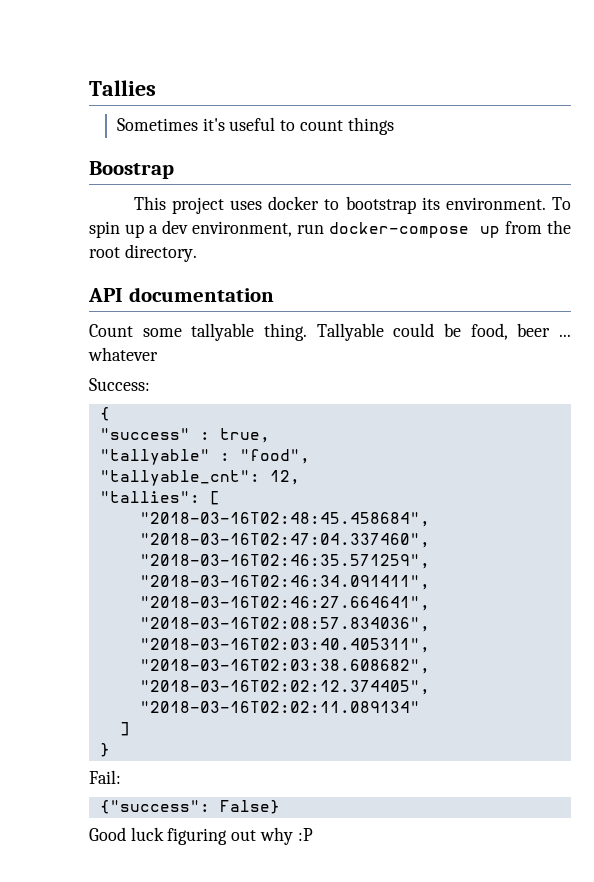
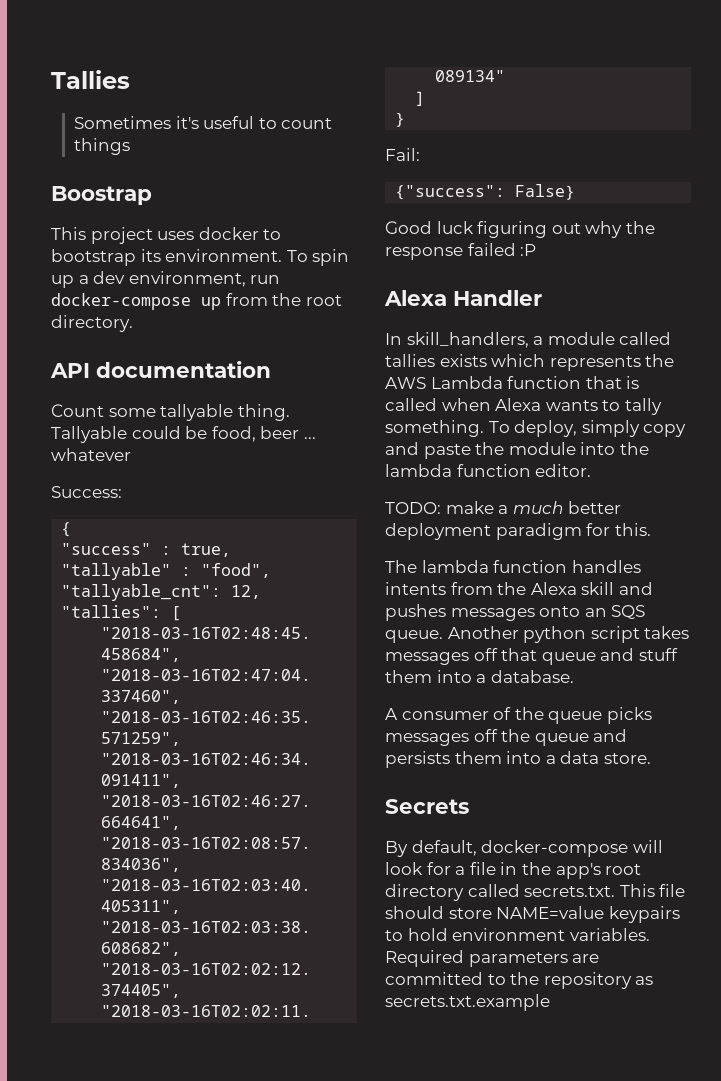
[297,828,313,841] :P -> [625,221,655,234] [385,243,537,260] [384,290,542,306] [385,332,672,348] [385,354,675,371] [385,376,640,389] [385,398,662,415] [385,420,687,437] [385,442,649,459] [385,464,592,477] [385,501,622,514] [385,523,651,540] [385,560,641,573] [385,582,653,595] [385,604,646,621] [385,626,690,643] [385,648,678,665] [385,670,574,683] [385,707,652,724] [385,729,628,746] [385,751,651,768] [385,799,469,814] [385,840,663,857] [385,862,642,879] [385,884,686,901] [385,906,680,923] [385,928,650,941] [385,950,600,967] [385,972,654,989] [385,994,550,1011] the response failed :P // Alexa Handler // In skill_handlers, a module called tallies exists which represents the AWS Lambda function that is called when Alexa wants to tally something. To deploy, simply copy and paste the module into the lambda function editor. // TODO: make a much better deployment paradigm for this. // The lambda function handles intents from the Alexa skill and pushes messages onto an SQS queue. Another python script takes messages off that queue and stuff them into a database. // A consumer of the queue picks messages off the queue and persists them into a data store. // Secrets // By default, docker-compose will look for a file in the app's root directory called secrets.txt. This file should store NAME=value keypairs to hold environment variables. Required parameters are committed to the repository as secrets.txt.example

